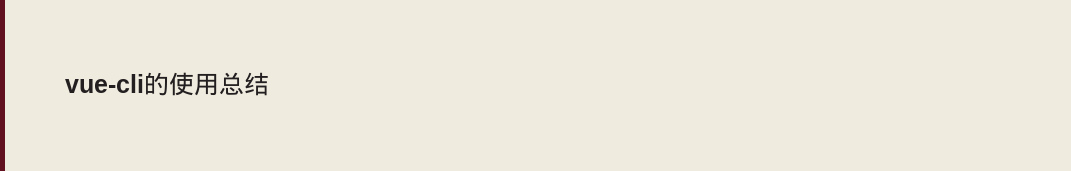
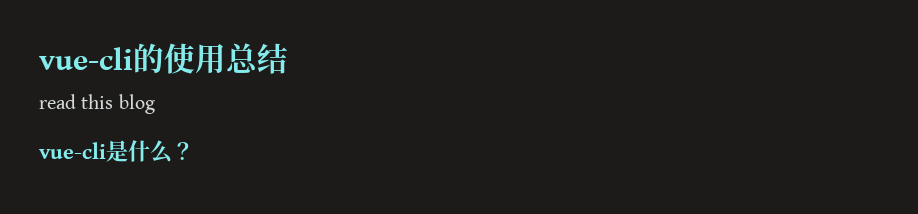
(269, 84) none -> [39,94,155,114] [39,140,194,164] // read this blog // vue-cli是什么？

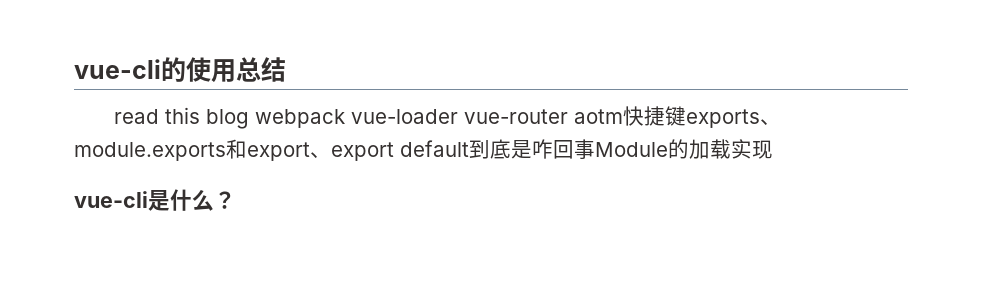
(155, 104) none -> [254,106,781,128] [74,139,773,161] webpack vue-loader vue-router aotm快捷键exports、module.exports和export、export default到底是咋回事Module的加载实现

